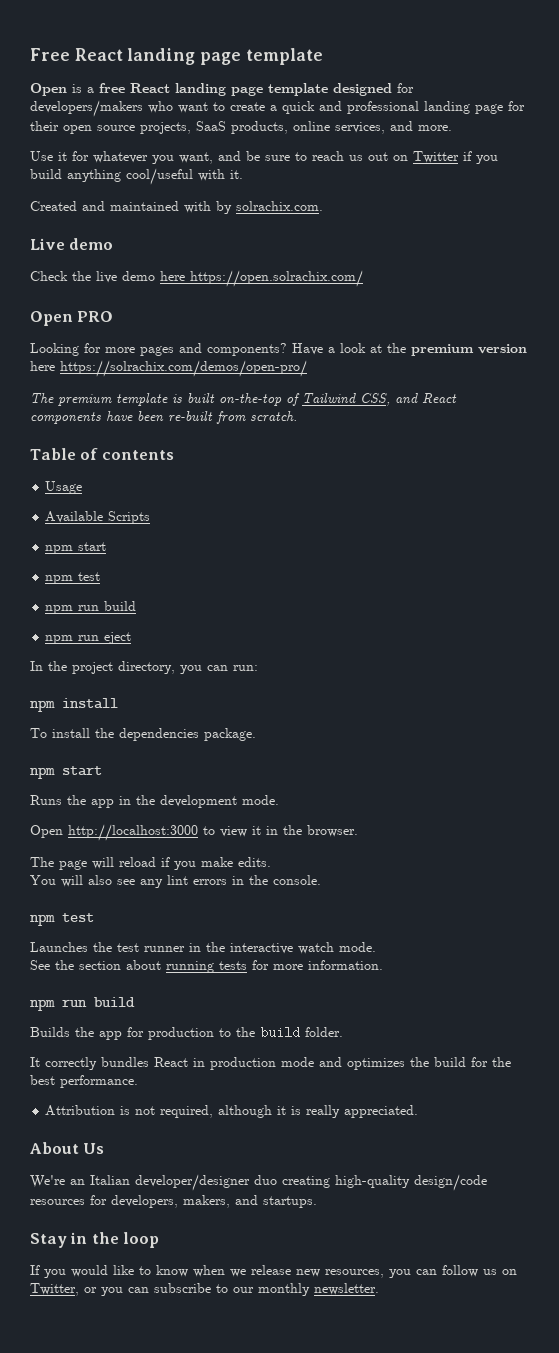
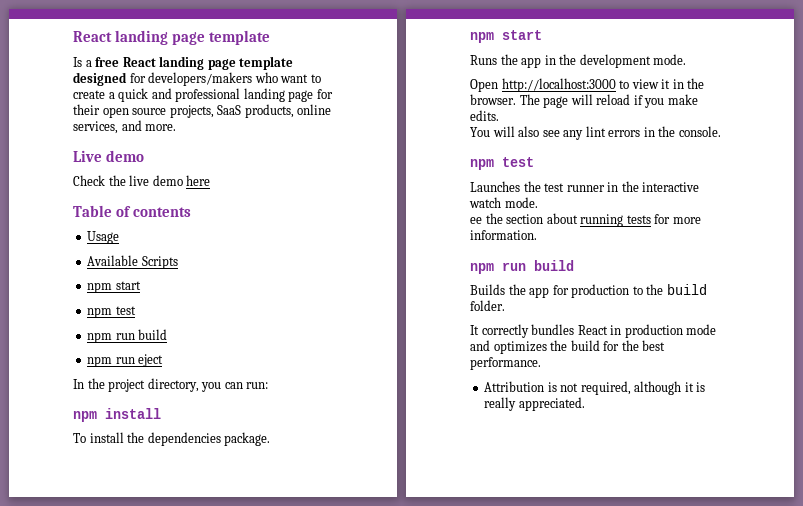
[30,48,70,61] Free -> (73, 36) none
[30,83,82,96] Open is -> [73,57,82,67] Is
[30,151,498,164] [30,168,243,185] [30,201,323,214] // Use it for whatever you want, and be sure to reach us out on Twitter if you build anything cool/useful with it. // Created and maintained with by solrachix.com. -> (177, 127) none
[190,270,363,287] [30,311,114,326] [30,343,527,356] [30,360,307,377] [30,393,457,406] [30,411,297,424] https://open.solrachix.com/ // Open PRO // Looking for more pages and components? Have a look at the premium version here https://solrachix.com/demos/open-pro/ // The premium template is built on-the-top of Tailwind CSS, and React components have been re-built from scratch. -> (211, 180) none
(358, 831) // -> (516, 99) none
[30,960,50,970] See -> [470,217,482,224] ee
[30,1142,105,1154] [30,1174,487,1191] [30,1195,317,1208] [30,1232,160,1248] [30,1265,517,1278] [30,1283,379,1296] // About Us // We're an Italian developer/designer duo creating high-quality design/code resources for developers, makers, and startups. // Stay in the loop // If you would like to know when we release new resources, you can follow us on Twitter, or you can subscribe to our monthly newsletter. -> (585, 404) none

